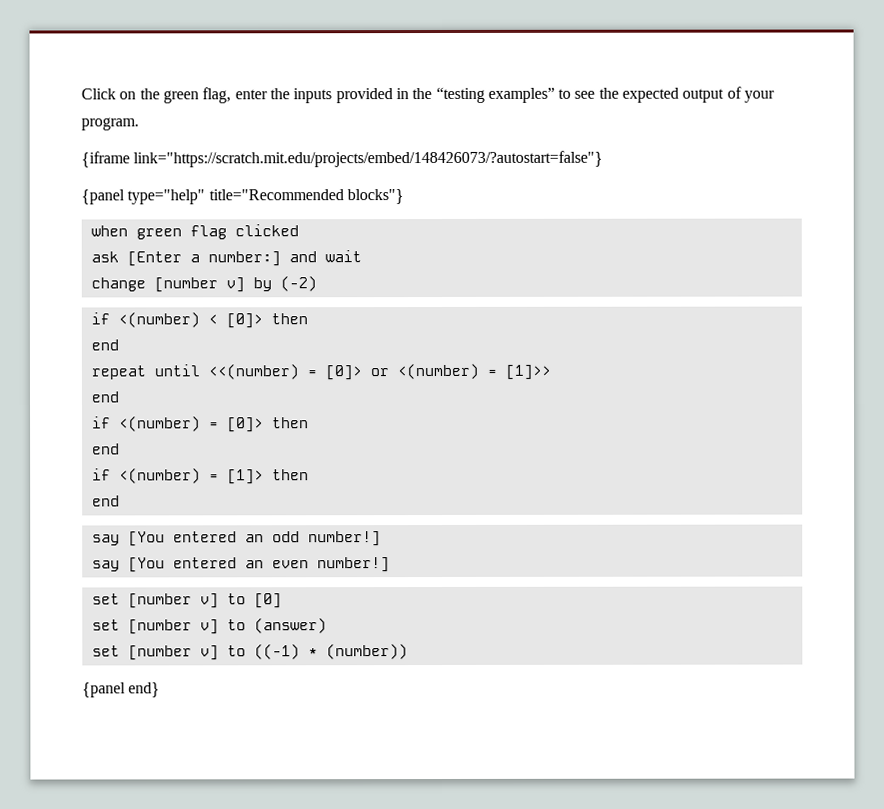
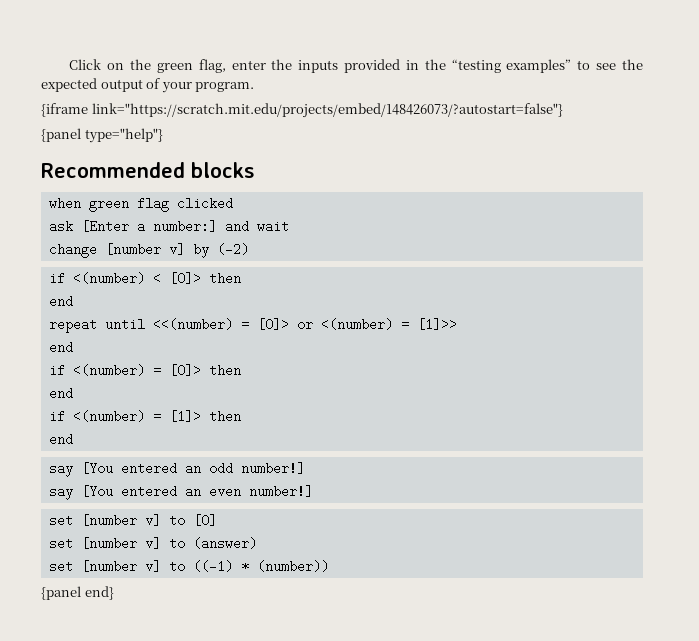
[127,189,404,205] type="help" title="Recommended blocks"} -> [84,128,163,143] [41,162,255,178] type="help"} // Recommended blocks

